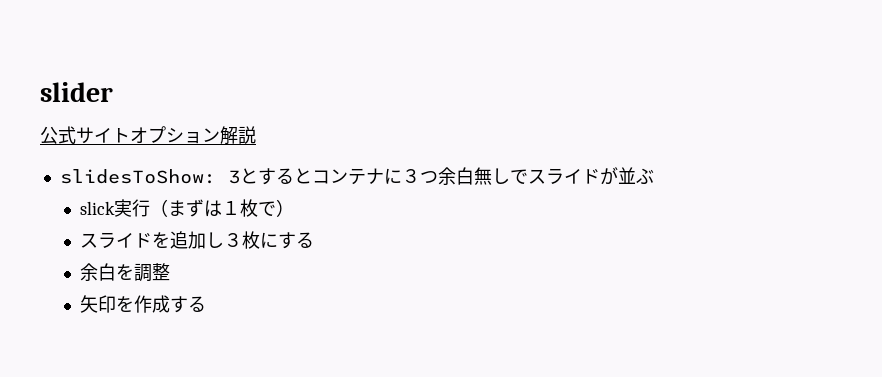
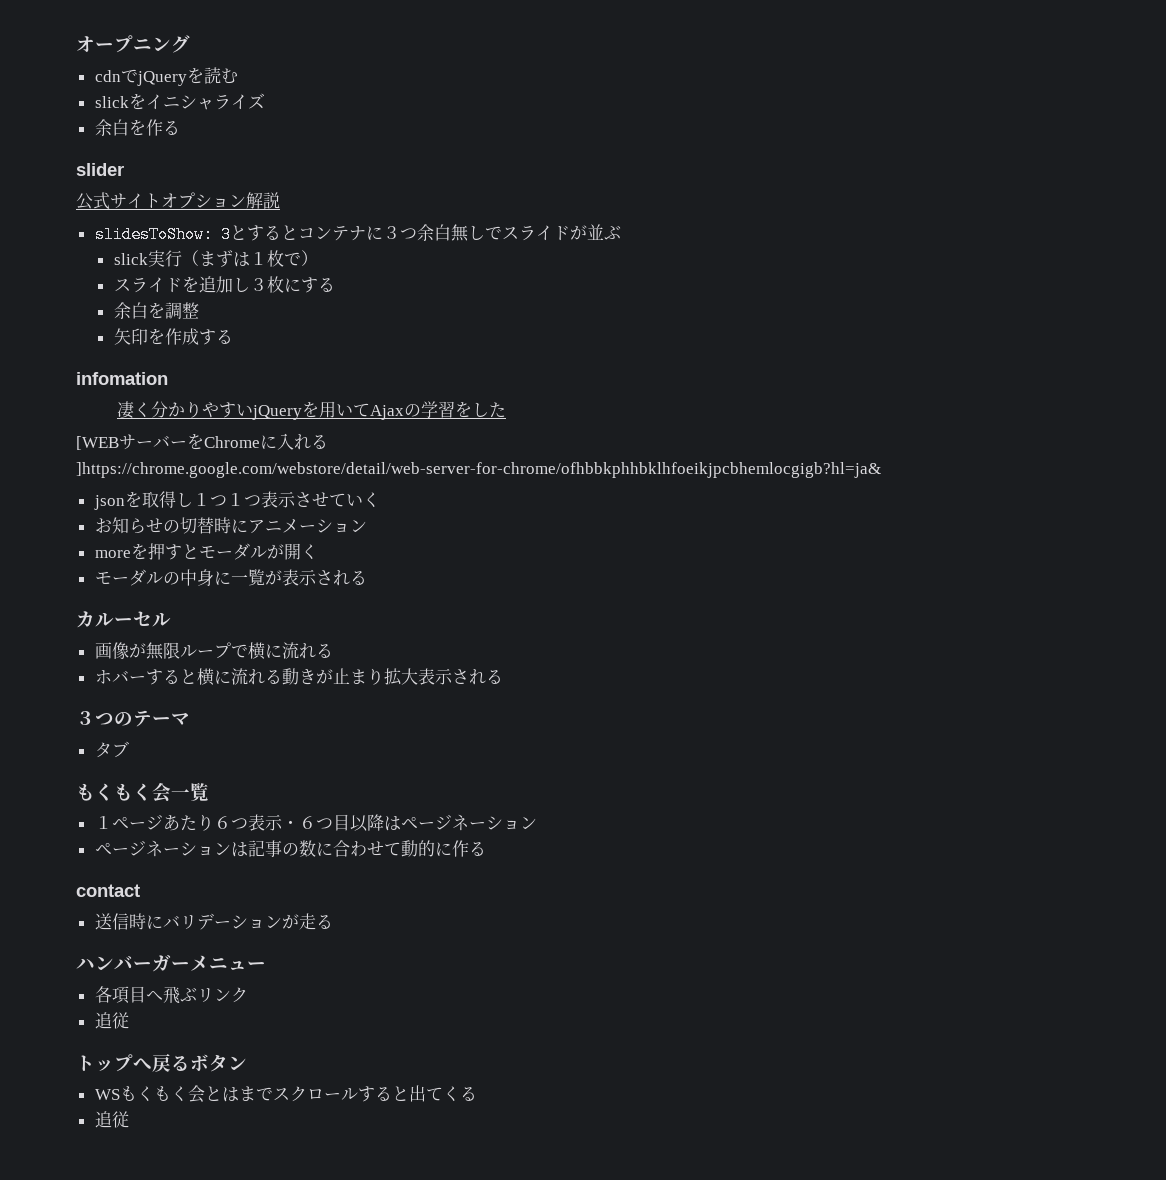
(40, 92) none -> [76,35,190,53] [94,67,238,86] [94,93,265,110] [94,119,180,136] オープニング // cdnでjQueryを読む // slickをイニシャライズ // 余白を作る //
(206, 304) none -> [76,372,168,385] [116,401,506,420] [76,433,328,450] [76,462,881,478] [93,491,380,510] [94,517,367,534] [94,543,318,560] [94,569,367,586] [76,611,171,628] [94,642,333,660] [94,668,503,686] [76,710,190,727] [94,741,129,758] [76,782,209,803] [94,814,537,832] [94,840,486,857] [76,884,140,897] [94,913,333,930] [76,954,266,972] [94,986,248,1004] [94,1012,129,1029] [76,1053,247,1072] [94,1085,477,1103] [94,1111,129,1128] // infomation // 凄く分かりやすいjQueryを用いてAjaxの学習をした // [WEBサーバーをChromeに入れる]https://chrome.google.com/webstore/detail/web-server-for-chrome/ofhbbkphhbklhfoeikjpcbhemlocgigb?hl=ja& // jsonを取得し１つ１つ表示させていく // お知らせの切替時にアニメーション // moreを押すとモーダルが開く // モーダルの中身に一覧が表示される // カルーセル // 画像が無限ループで横に流れる // ホバーすると横に流れる動きが止まり拡大表示される // ３つのテーマ // タブ // もくもく会一覧 // １ページあたり６つ表示・６つ目以降はページネーション // ページネーションは記事の数に合わせて動的に作る // contact // 送信時にバリデーションが走る // ハンバーガーメニュー // 各項目へ飛ぶリンク // 追従 // トップへ戻るボタン // WSもくもく会とはまでスクロールすると出てくる // 追従

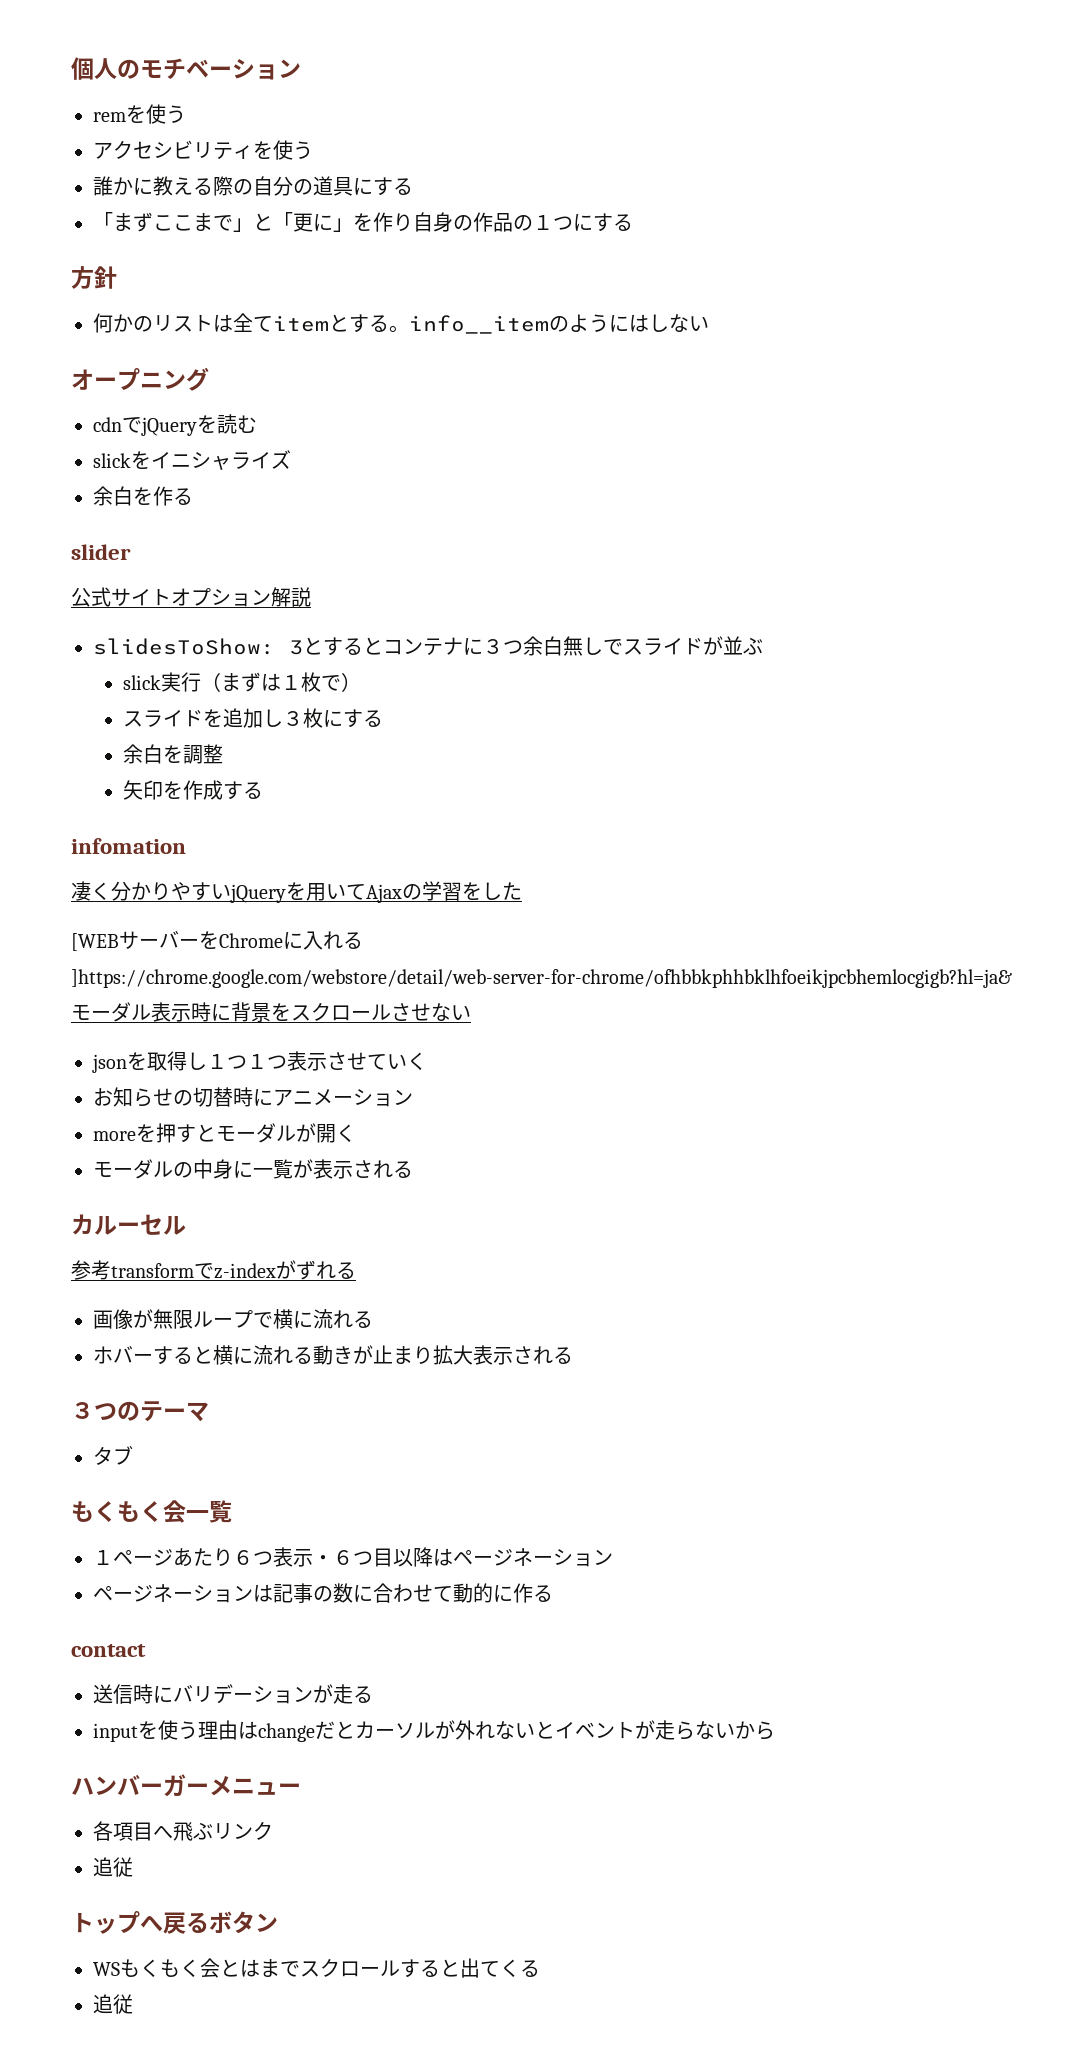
(76, 44) none -> [71,57,301,80] [93,104,186,124] [93,140,313,160] [93,176,413,196] [93,212,633,232] [71,266,117,289] [93,313,709,334] 個人のモチベーション // remを使う // アクセシビリティを使う // 誰かに教える際の自分の道具にする // 「まずここまで」と「更に」を作り自身の作品の１つにする // 方針 // 何かのリストは全てitemとする。info__itemのようにはしない //
(881, 470) none -> [71,1002,471,1022] モーダル表示時に背景をスクロールさせない
(171, 620) none -> [71,1260,356,1280] // 参考transformでz-indexがずれる
(333, 921) none -> [93,1720,775,1742] // inputを使う理由はchangeだとカーソルが外れないとイベントが走らないから

